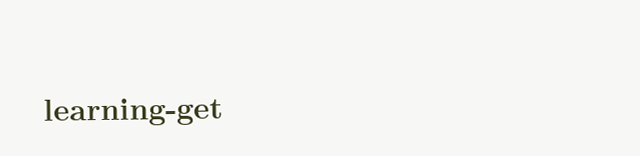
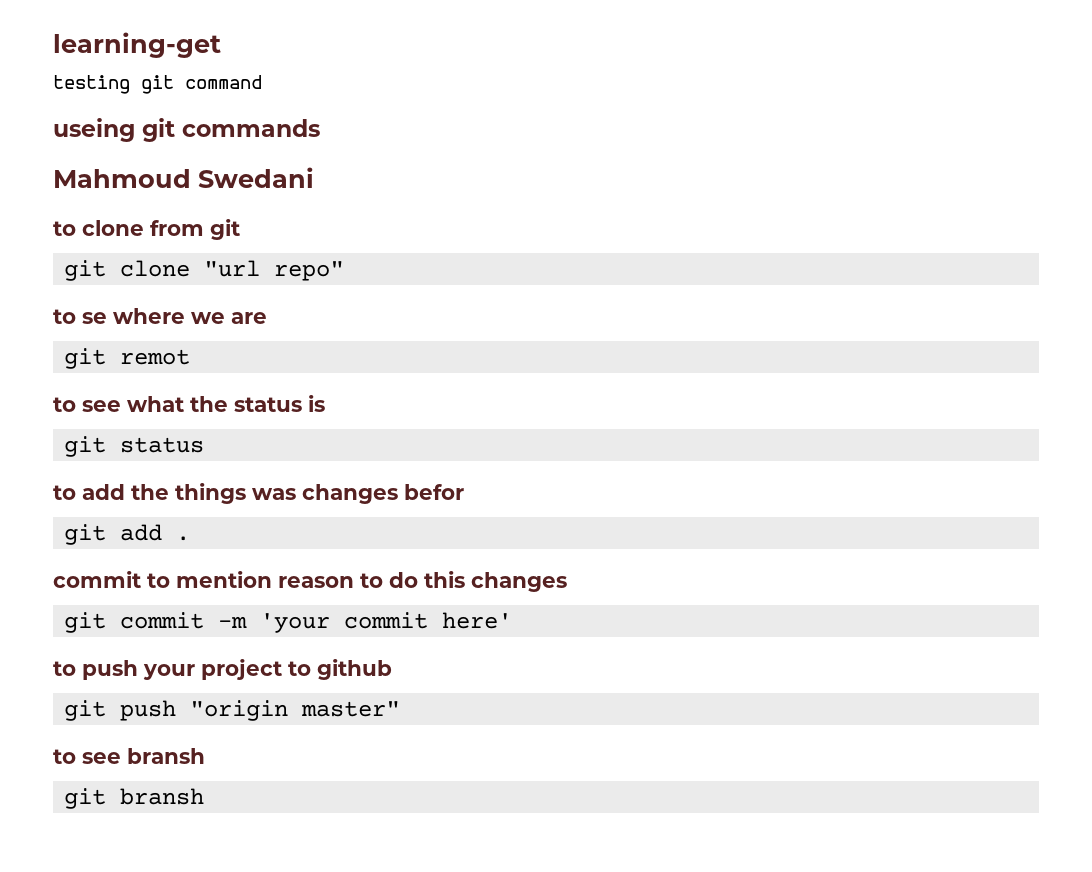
(223, 112) none -> [53,75,262,94] [53,118,320,142] [53,167,314,188] [53,219,240,240] [64,260,345,281] [53,308,267,324] [64,348,191,369] [53,395,325,412] [64,436,205,457] [53,483,464,504] [64,524,191,545] [53,571,567,592] [64,612,513,633] [53,659,392,680] [64,700,401,721] [53,748,205,764] [64,788,205,809] // testing git command // useing git commands // Mahmoud Swedani // to clone from git // git clone "url repo" // to se where we are // git remot // to see what the status is // git status // to add the things was changes befor // git add . // commit to mention reason to do this changes // git commit -m 'your commit here' // to push your project to github // git push "origin master" // to see bransh // git bransh

